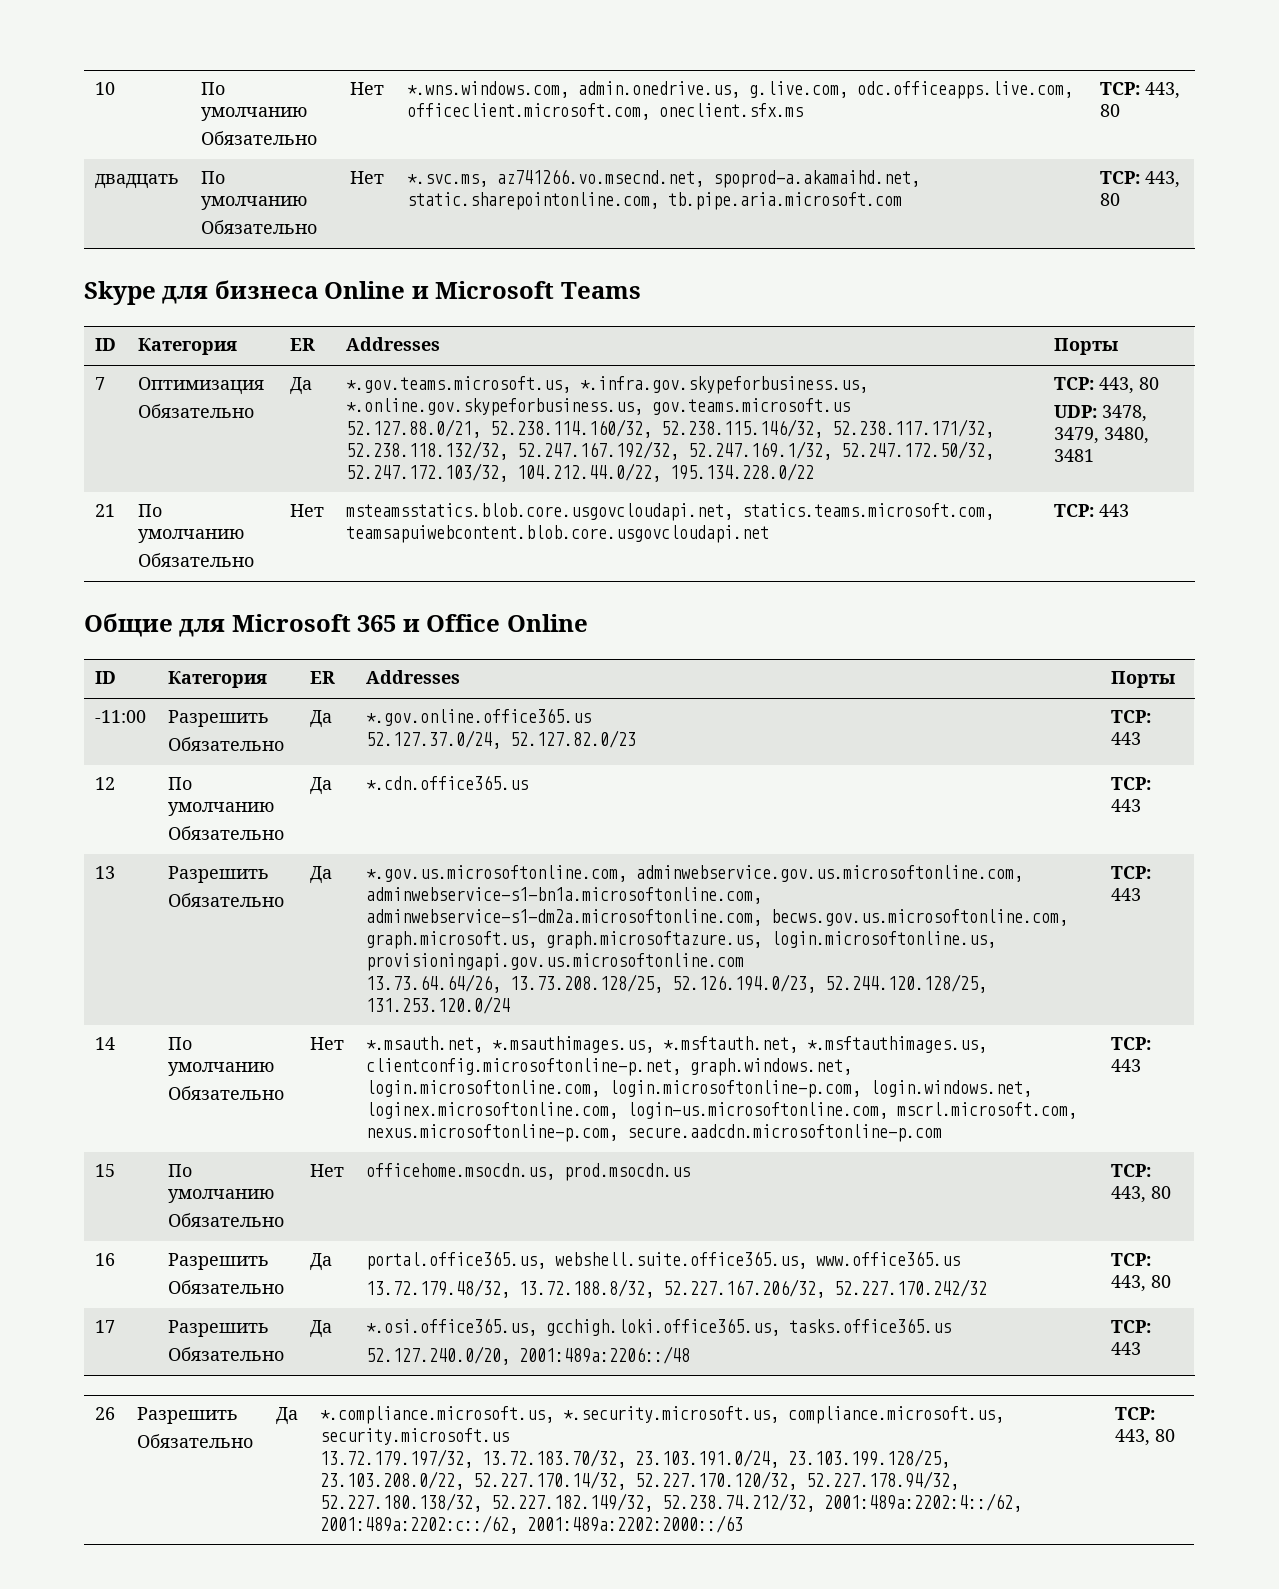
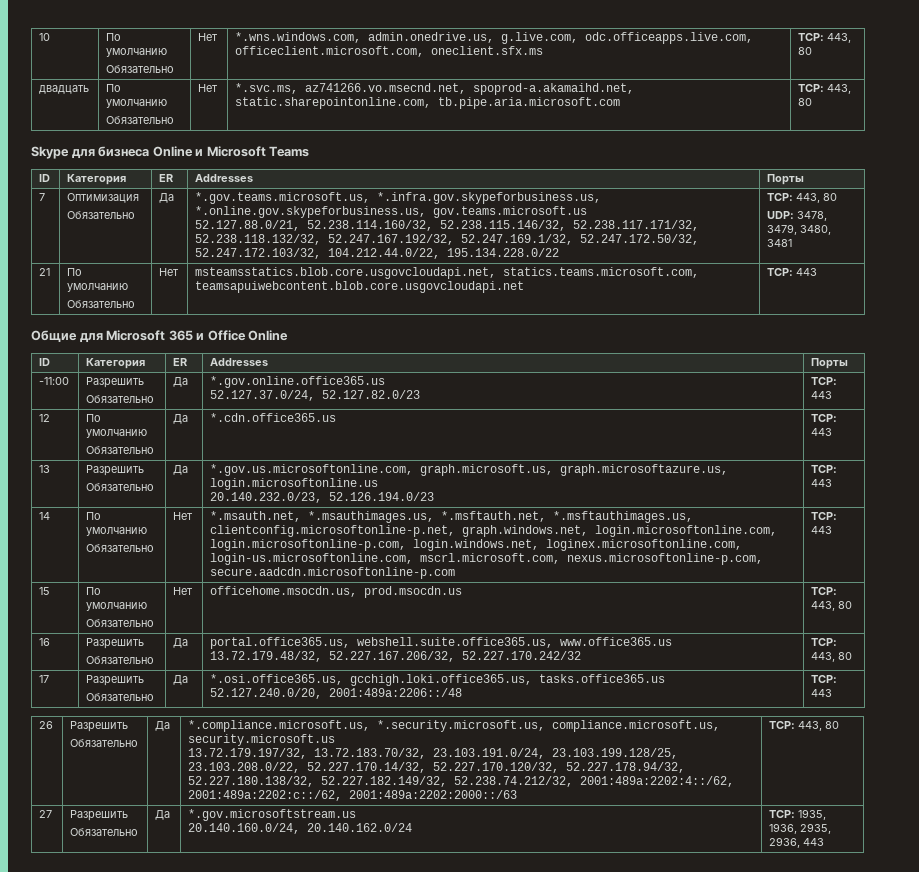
[635,865,1023,882] [365,887,762,904] [365,909,1068,926] [365,931,996,949] [365,953,744,971] [365,974,987,993] [365,996,510,1014] adminwebservice.gov.us.microsoftonline.com, adminwebservice-s1-bn1a.microsoftonline.com, adminwebservice-s1-dm2a.microsoftonline.com, becws.gov.us.microsoftonline.com, graph.microsoft.us, graph.microsoftazure.us, login.microsoftonline.us, provisioningapi.gov.us.microsoftonline.com // 13.73.64.64/26, 13.73.208.128/25, 52.126.194.0/23, 52.244.120.128/25, 131.253.120.0/24 -> [420,464,729,476] [210,478,379,490] [210,492,435,503] graph.microsoft.us, graph.microsoftazure.us, login.microsoftonline.us // 20.140.232.0/23, 52.126.194.0/23
[518,1279,654,1298] 13.72.188.8/32, -> (323, 656) none
(1175, 1435) none -> [39,810,53,818] [70,810,129,821] [70,828,139,836] [155,810,171,820] [188,809,357,821] [188,823,413,834] [769,809,827,820] [769,823,832,834] [769,837,825,848] // 27 | Разрешить // Обязательно | Да | *.gov.microsoftstream.us // 20.140.160.0/24, 20.140.162.0/24 | TCP: 1935, 1936, 2935, 2936, 443

